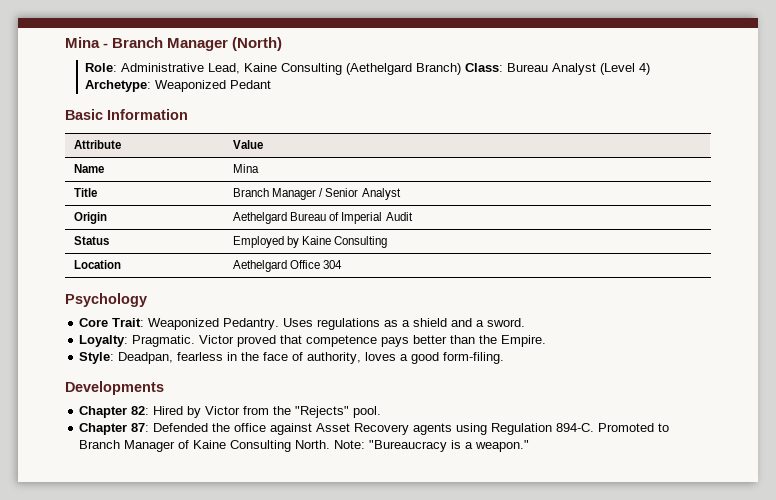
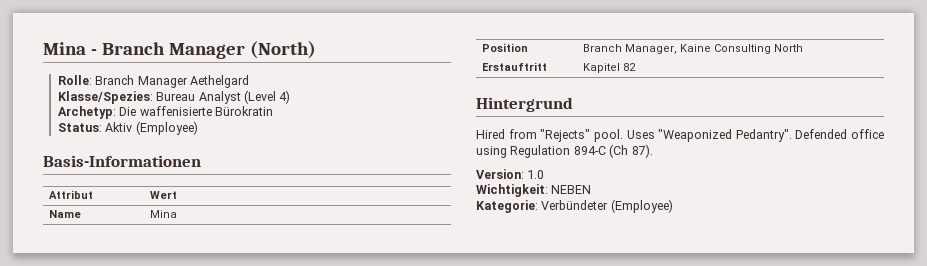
[84,63,650,75] [84,80,271,92] [65,109,188,120] [74,140,122,149] [233,140,264,149] Role: Administrative Lead, Kaine Consulting (Aethelgard Branch) Class: Bureau Analyst (Level 4) Archetype: Weaponized Pedant // Basic Information // Attribute | Value -> [57,75,249,88] [57,90,291,104] [57,106,273,119] [57,121,198,135] [43,155,201,167] [49,190,94,199] [150,191,178,199] Rolle: Branch Manager Aethelgard // Klasse/Spezies: Bureau Analyst (Level 4) // Archetyp: Die waffenisierte Bürokratin // Status: Aktiv (Employee) // Basis-Informationen // Attribut | Wert
[74,188,98,197] [233,188,401,200] [74,212,108,224] [233,212,413,224] [74,236,110,245] [233,236,388,248] [74,260,122,269] [233,260,343,272] [65,293,147,307] [79,318,526,330] [79,335,547,347] [79,352,505,364] [65,381,164,395] [79,406,382,418] [79,423,670,435] [79,440,530,452] Title | Branch Manager / Senior Analyst // Origin | Aethelgard Bureau of Imperial Audit // Status | Employed by Kaine Consulting // Location | Aethelgard Office 304 // Psychology // Core Trait: Weaponized Pedantry. Uses regulations as a shield and a sword. // Loyalty: Pragmatic. Victor proved that competence pays better than the Empire. // Style: Deadpan, fearless in the face of authority, loves a good form-filing. // Developments // Chapter 82: Hired by Victor from the "Rejects" pool. // Chapter 87: Defended the office against Asset Recovery agents using Regulation 894-C. Promoted to Branch Manager of Kaine Consulting North. Note: "Bureaucracy is a weapon." -> [482,43,529,52] [583,44,804,54] [482,62,548,71] [583,63,637,73] [476,97,573,112] [476,129,884,142] [476,144,653,158] [476,169,545,179] [476,184,592,197] [476,199,673,213] Position | Branch Manager, Kaine Consulting North // Erstauftritt | Kapitel 82 // Hintergrund // Hired from "Rejects" pool. Uses "Weaponized Pedantry". Defended office using Regulation 894-C (Ch 87). // Version: 1.0 // Wichtigkeit: NEBEN // Kategorie: Verbündeter (Employee)

